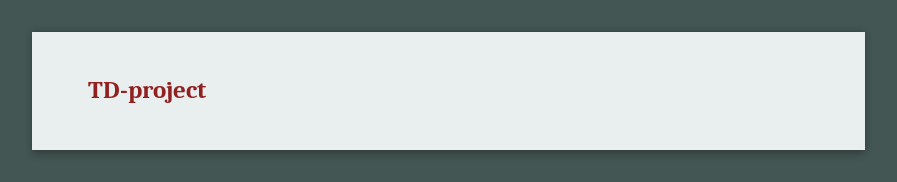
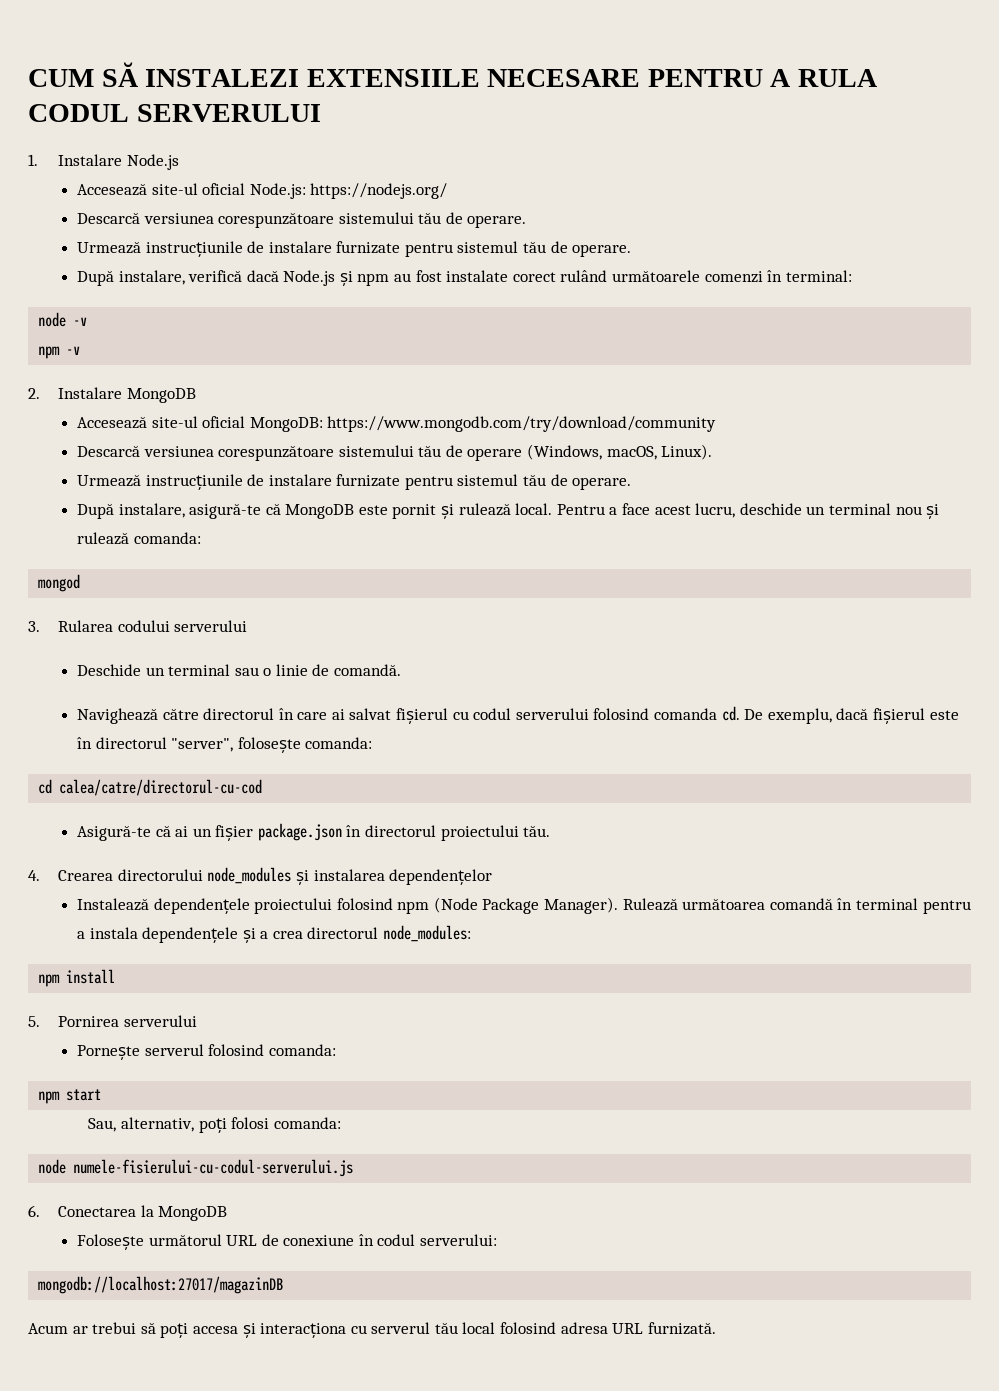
[88,82,207,103] TD-project -> [28,62,878,87] [28,104,321,122] [28,154,179,170] [76,183,448,199] [76,212,527,228] [76,241,632,257] [76,270,852,286] [38,312,88,327] [38,346,81,359] [28,387,196,403] [76,416,717,432] [76,444,713,461] [76,474,632,490] [76,503,940,519] [76,532,201,545] [38,574,81,592] [28,620,248,632] [76,664,402,676] [76,706,959,724] [76,737,373,753] [38,779,263,796] [76,823,551,841] [28,867,493,885] [76,897,971,914] [76,925,472,943] [38,969,116,987] [28,1015,197,1027] [76,1044,336,1060] [38,1089,102,1104] [88,1117,341,1133] [38,1159,354,1177] [28,1205,228,1221] [76,1234,498,1250] [38,1276,284,1294] [28,1322,716,1338] CUM SĂ INSTALEZI EXTENSIILE NECESARE PENTRU A RULA CODUL SERVERULUI // 1. Instalare Node.js // Accesează site-ul oficial Node.js: https://nodejs.org/ // Descarcă versiunea corespunzătoare sistemului tău de operare. // Urmează instrucțiunile de instalare furnizate pentru sistemul tău de operare. // După instalare, verifică dacă Node.js și npm au fost instalate corect rulând următoarele comenzi în terminal: // node -v // npm -v // 2. Instalare MongoDB // Accesează site-ul oficial MongoDB: https://www.mongodb.com/try/download/community // Descarcă versiunea corespunzătoare sistemului tău de operare (Windows, macOS, Linux). // Urmează instrucțiunile de instalare furnizate pentru sistemul tău de operare. // După instalare, asigură-te că MongoDB este pornit și rulează local. Pentru a face acest lucru, deschide un terminal nou și rulează comanda: // mongod // 3. Rularea codului serverului // Deschide un terminal sau o linie de comandă. // Navighează către directorul în care ai salvat fișierul cu codul serverului folosind comanda cd. De exemplu, dacă fișierul este în directorul "server", folosește comanda: // cd calea/catre/directorul-cu-cod // Asigură-te că ai un fișier package.json în directorul proiectului tău. // 4. Crearea directorului node_modules și instalarea dependențelor // Instalează dependențele proiectului folosind npm (Node Package Manager). Rulează următoarea comandă în terminal pentru a instala dependențele și a crea directorul node_modules: // npm install // 5. Pornirea serverului // Pornește serverul folosind comanda: // npm start // Sau, alternativ, poți folosi comanda: // node numele-fisierului-cu-codul-serverului.js // 6. Conectarea la MongoDB // Folosește următorul URL de conexiune în codul serverului: // mongodb://localhost:27017/magazinDB // Acum ar trebui să poți accesa și interacționa cu serverul tău local folosind adresa URL furnizată.

